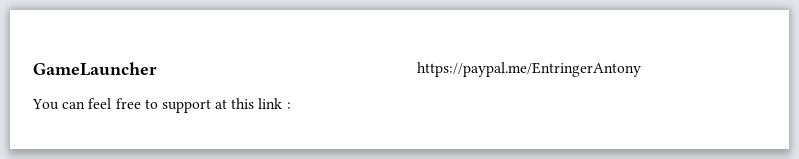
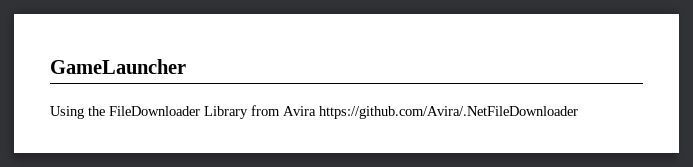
[32,98,291,113] [417,62,641,77] You can feel free to support at this link : https://paypal.me/EntringerAntony -> [50,105,578,119] Using the FileDownloader Library from Avira https://github.com/Avira/.NetFileDownloader

